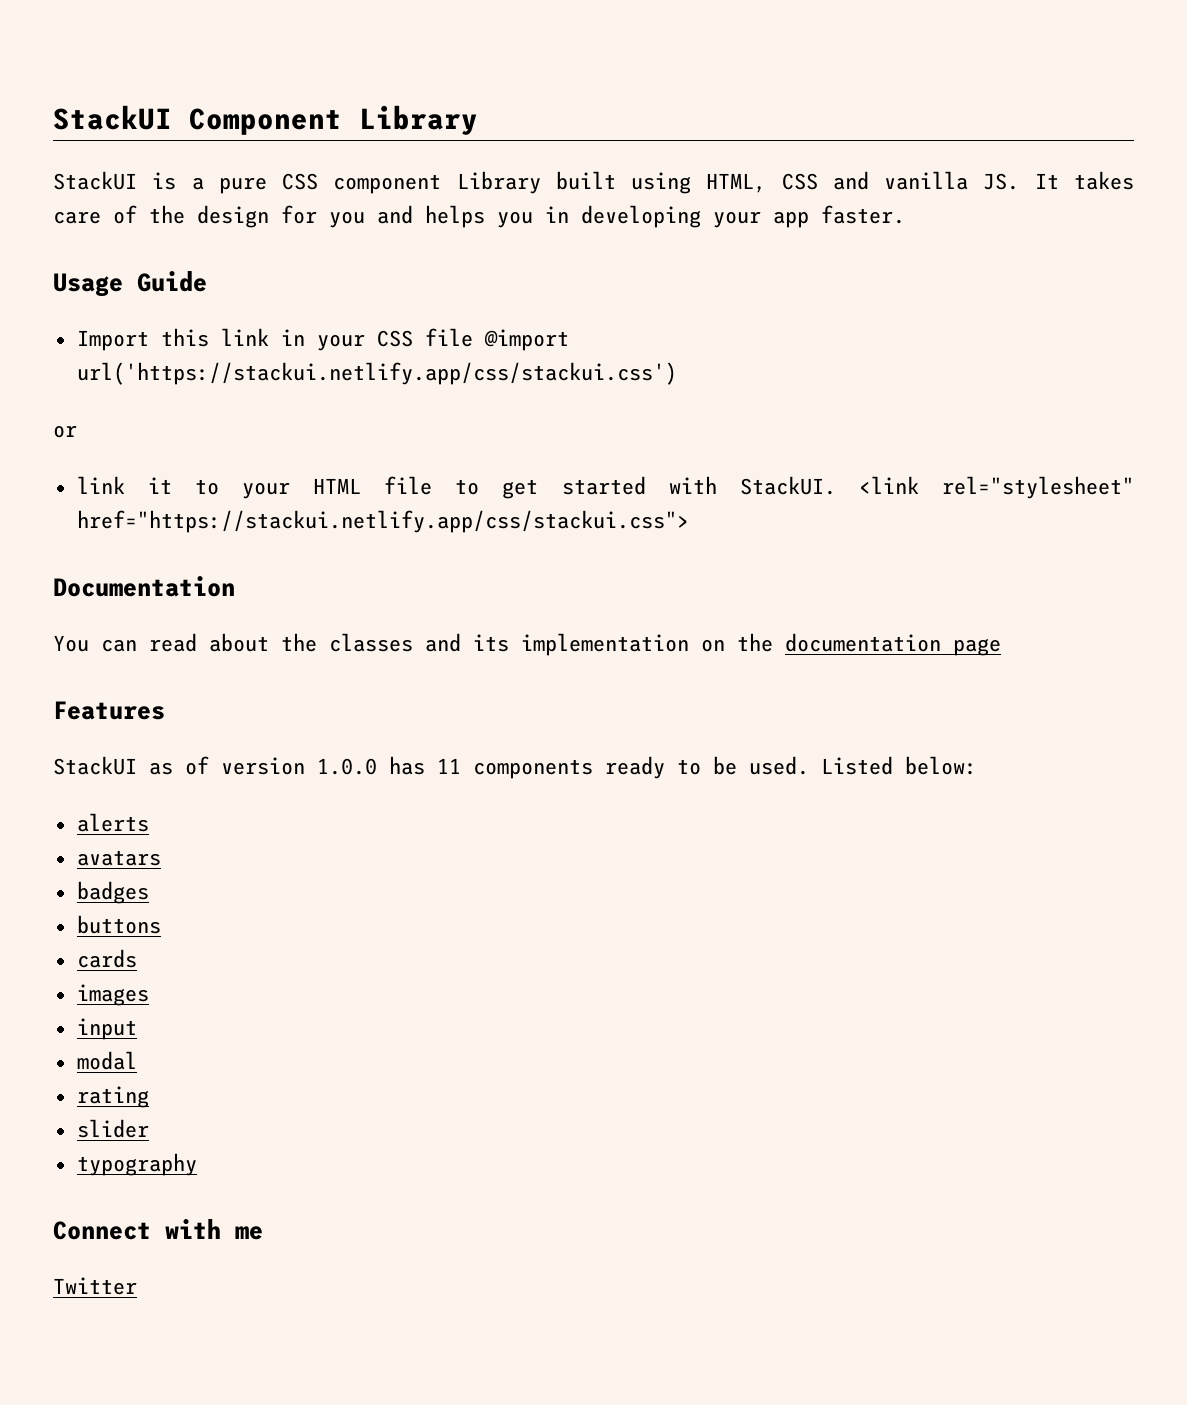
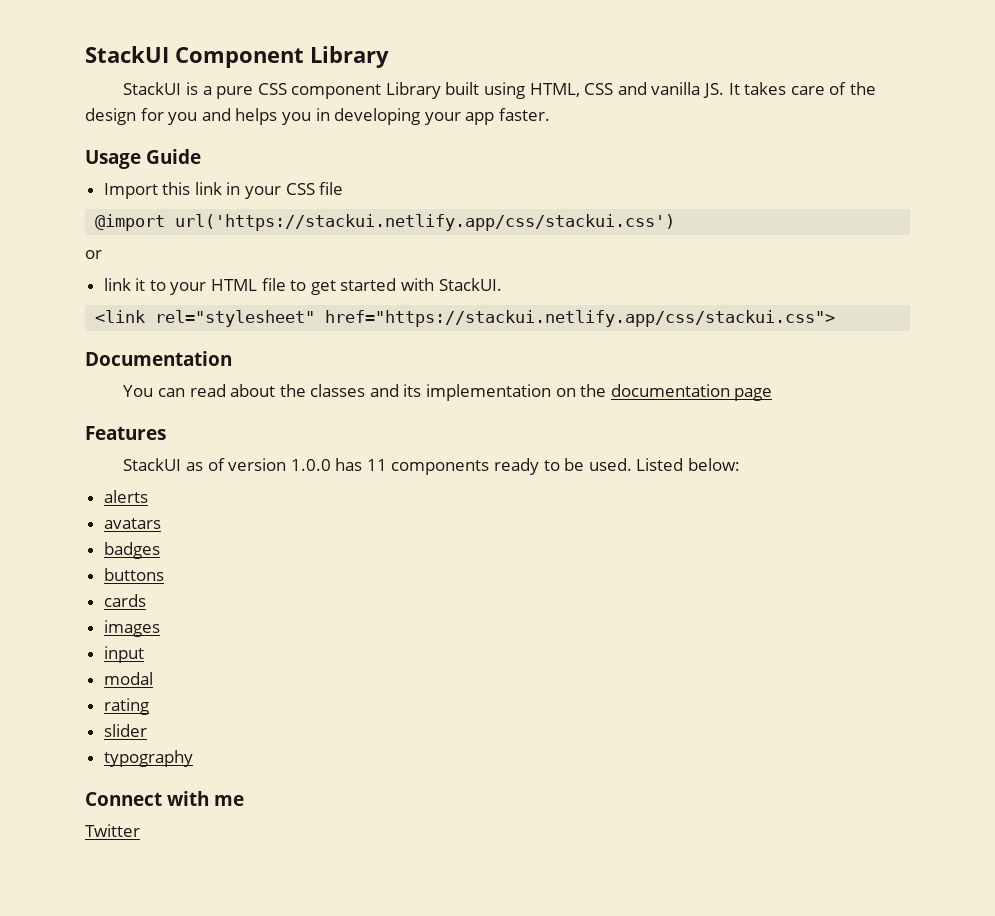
(473, 337) none -> (344, 188) //
(836, 485) none -> (502, 284) //

